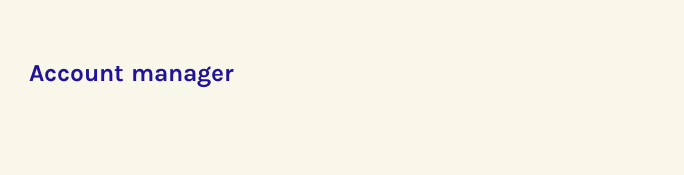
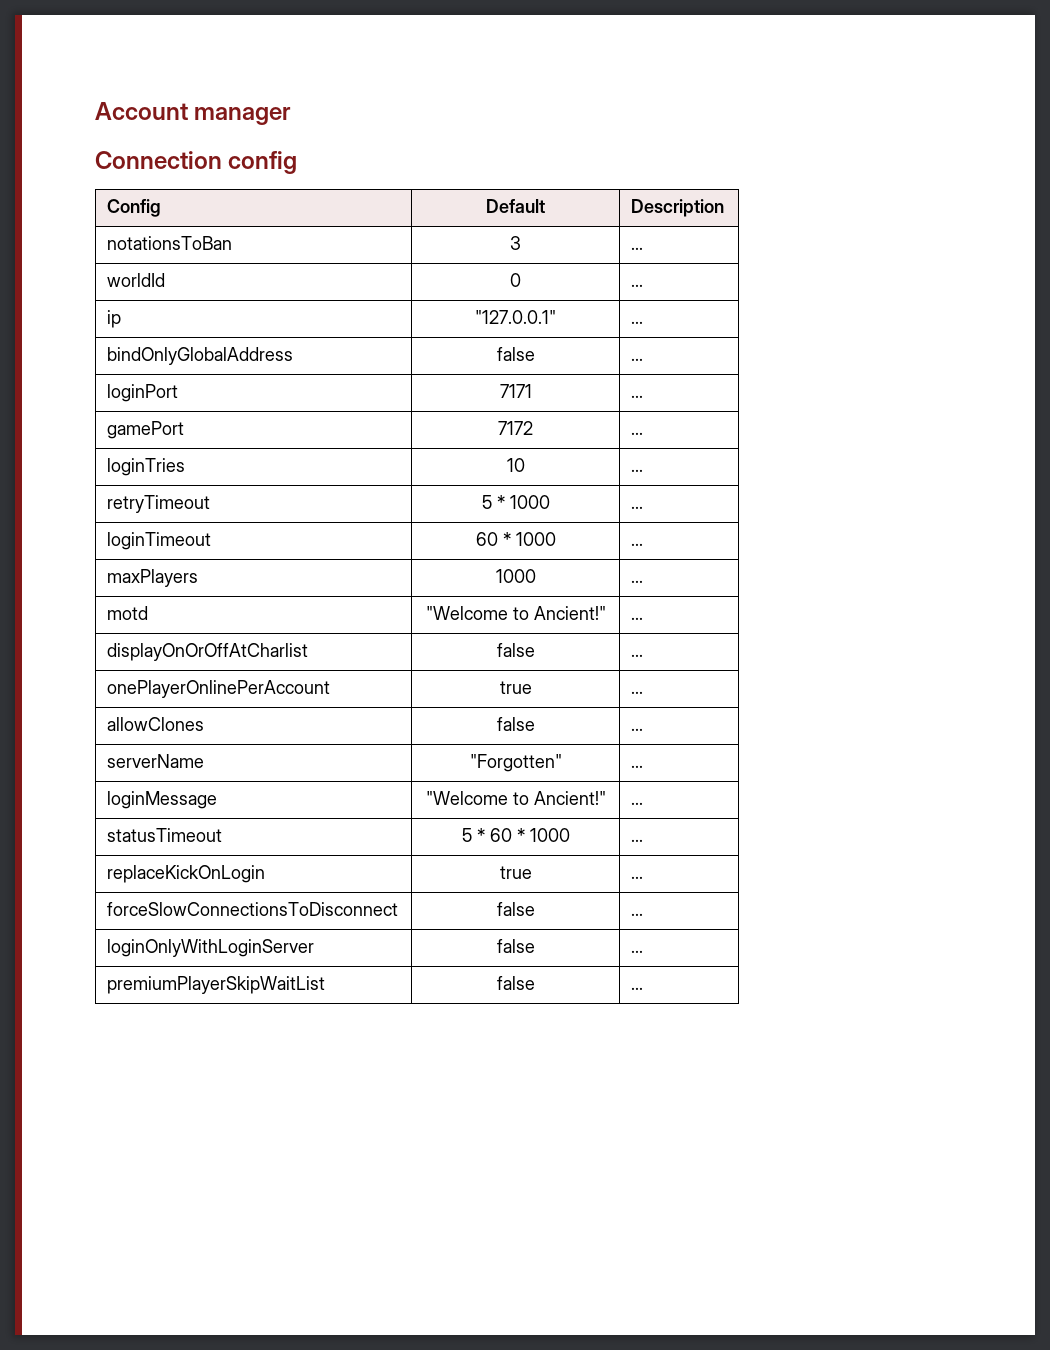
(234, 77) none -> [95,151,298,174] [107,199,162,217] [486,199,545,213] [631,199,725,217] [107,236,233,250] [510,236,521,250] [631,247,644,250] [107,273,166,287] [510,273,521,287] [631,284,644,287] [107,310,122,328] [475,310,556,324] [631,321,644,324] [107,347,294,365] [496,347,535,361] [631,358,644,361] [107,384,179,402] [499,384,532,398] [631,395,644,398] [107,421,185,439] [498,421,533,435] [631,432,644,435] [107,458,186,476] [506,458,525,472] [631,469,644,472] [107,495,211,513] [481,495,550,509] [631,506,644,509] [107,532,212,550] [475,532,556,546] [631,543,644,546] [107,569,199,587] [495,569,536,583] [631,580,644,583] [107,606,149,620] [425,606,606,620] [631,617,644,620] [107,643,309,661] [496,643,535,657] [631,654,644,657] [107,680,331,698] [499,681,532,694] [631,691,644,694] [107,717,205,731] [496,717,535,731] [631,728,644,731] [107,754,205,768] [469,754,562,772] [631,765,644,768] [107,791,218,809] [425,791,606,805] [631,802,644,805] [107,828,223,842] [461,828,570,842] [631,839,644,842] [107,865,266,883] [499,866,532,879] [631,876,644,879] [107,902,399,916] [496,902,535,916] [631,913,644,916] [107,939,315,957] [496,939,535,953] [631,950,644,953] [107,976,326,994] [496,976,535,990] [631,987,644,990] // Connection config // Config | Default | Description // notationsToBan | 3 | ... // worldId | 0 | ... // ip | "127.0.0.1" | ... // bindOnlyGlobalAddress | false | ... // loginPort | 7171 | ... // gamePort | 7172 | ... // loginTries | 10 | ... // retryTimeout | 5 * 1000 | ... // loginTimeout | 60 * 1000 | ... // maxPlayers | 1000 | ... // motd | "Welcome to Ancient!" | ... // displayOnOrOffAtCharlist | false | ... // onePlayerOnlinePerAccount | true | ... // allowClones | false | ... // serverName | "Forgotten" | ... // loginMessage | "Welcome to Ancient!" | ... // statusTimeout | 5 * 60 * 1000 | ... // replaceKickOnLogin | true | ... // forceSlowConnectionsToDisconnect | false | ... // loginOnlyWithLoginServer | false | ... // premiumPlayerSkipWaitList | false | ...

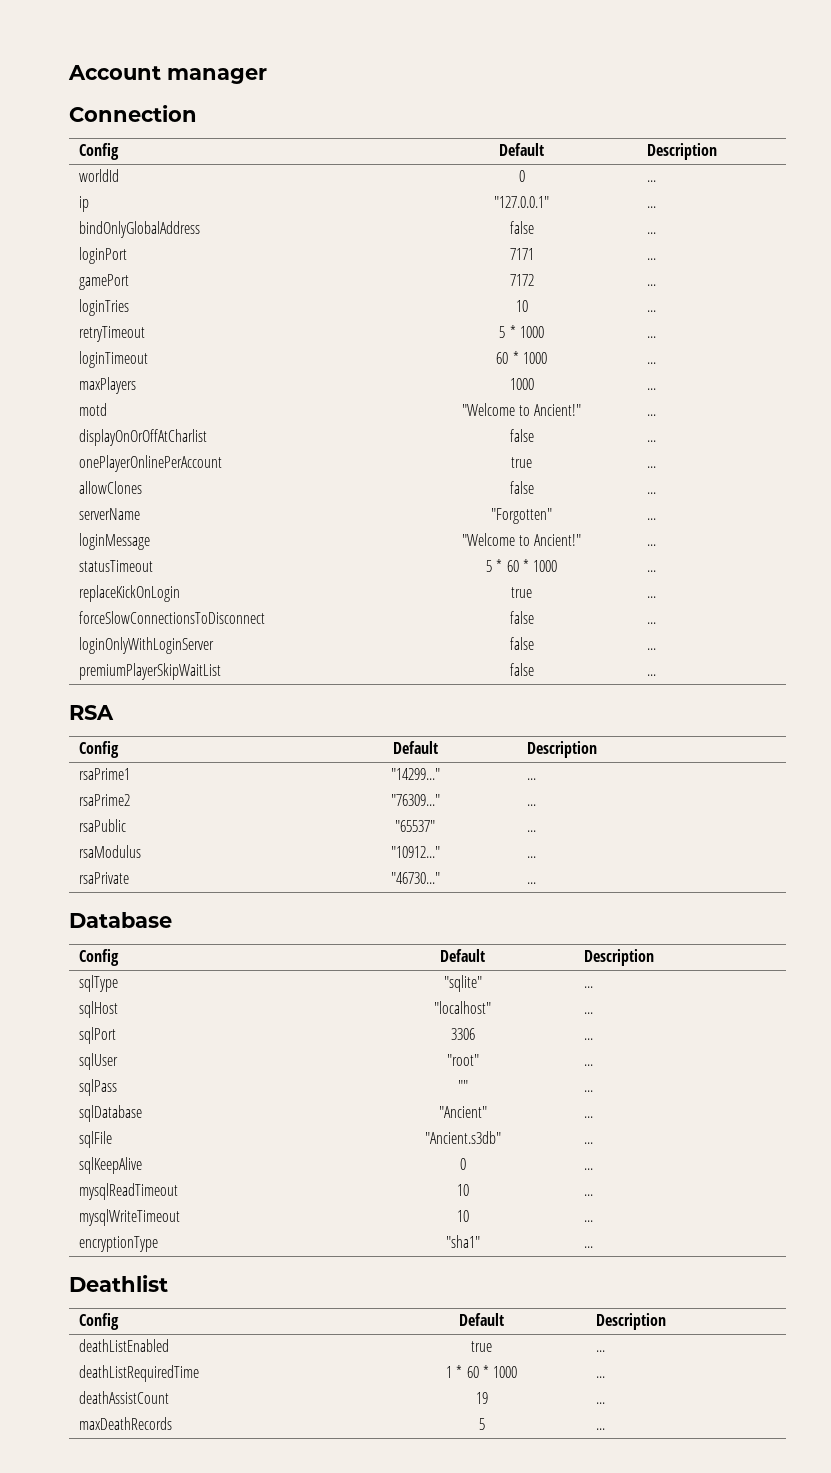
[228,151,298,174] [107,199,162,217] [486,199,545,213] [631,199,725,217] [107,236,233,250] [510,236,521,250] [631,247,644,250] config // Config | Default | Description // notationsToBan | 3 | ... -> [79,143,120,160] [499,143,544,156] [647,143,718,160] // Config | Default | Description
(644, 988) none -> [69,705,114,720] [79,741,120,758] [392,741,438,754] [527,741,598,758] [79,768,131,780] [390,768,440,780] [527,778,537,780] [79,794,131,806] [390,794,440,806] [527,804,537,806] [79,819,127,832] [395,820,435,832] [527,830,537,832] [79,845,142,858] [390,846,440,858] [527,856,537,858] [79,872,130,884] [390,872,440,884] [527,882,537,884] [69,912,172,928] [79,949,120,966] [440,949,485,962] [584,949,655,966] [79,975,119,992] [443,975,482,992] [584,986,594,988] [79,1001,119,1018] [434,1001,491,1014] [584,1012,594,1014] [79,1027,117,1044] [450,1028,475,1040] [584,1038,594,1040] [79,1053,119,1070] [446,1054,479,1066] [584,1064,594,1066] [79,1079,118,1096] [457,1080,468,1092] [584,1090,594,1092] [79,1105,143,1122] [438,1106,487,1118] [584,1116,594,1118] [79,1131,113,1148] [424,1131,501,1144] [584,1142,594,1144] [79,1157,143,1174] [459,1158,466,1170] [584,1168,594,1170] [79,1183,179,1200] [456,1184,469,1196] [584,1194,594,1196] [79,1209,181,1226] [456,1210,469,1222] [584,1220,594,1222] [79,1236,159,1252] [445,1235,480,1248] [584,1246,594,1248] [69,1275,168,1292] [79,1313,120,1330] [459,1313,504,1326] [596,1313,667,1330] [79,1339,170,1352] [471,1341,492,1352] [596,1350,606,1352] [79,1365,200,1382] [446,1365,517,1378] [596,1376,606,1378] [79,1391,170,1404] [475,1392,488,1404] [596,1402,606,1404] [79,1417,173,1430] [478,1418,485,1430] [596,1428,606,1430] // RSA // Config | Default | Description // rsaPrime1 | "14299..." | ... // rsaPrime2 | "76309..." | ... // rsaPublic | "65537" | ... // rsaModulus | "10912..." | ... // rsaPrivate | "46730..." | ... // Database // Config | Default | Description // sqlType | "sqlite" | ... // sqlHost | "localhost" | ... // sqlPort | 3306 | ... // sqlUser | "root" | ... // sqlPass | "" | ... // sqlDatabase | "Ancient" | ... // sqlFile | "Ancient.s3db" | ... // sqlKeepAlive | 0 | ... // mysqlReadTimeout | 10 | ... // mysqlWriteTimeout | 10 | ... // encryptionType | "sha1" | ... // Deathlist // Config | Default | Description // deathListEnabled | true | ... // deathListRequiredTime | 1 * 60 * 1000 | ... // deathAssistCount | 19 | ... // maxDeathRecords | 5 | ...

